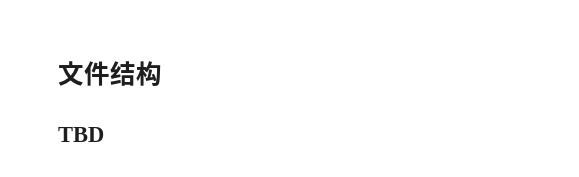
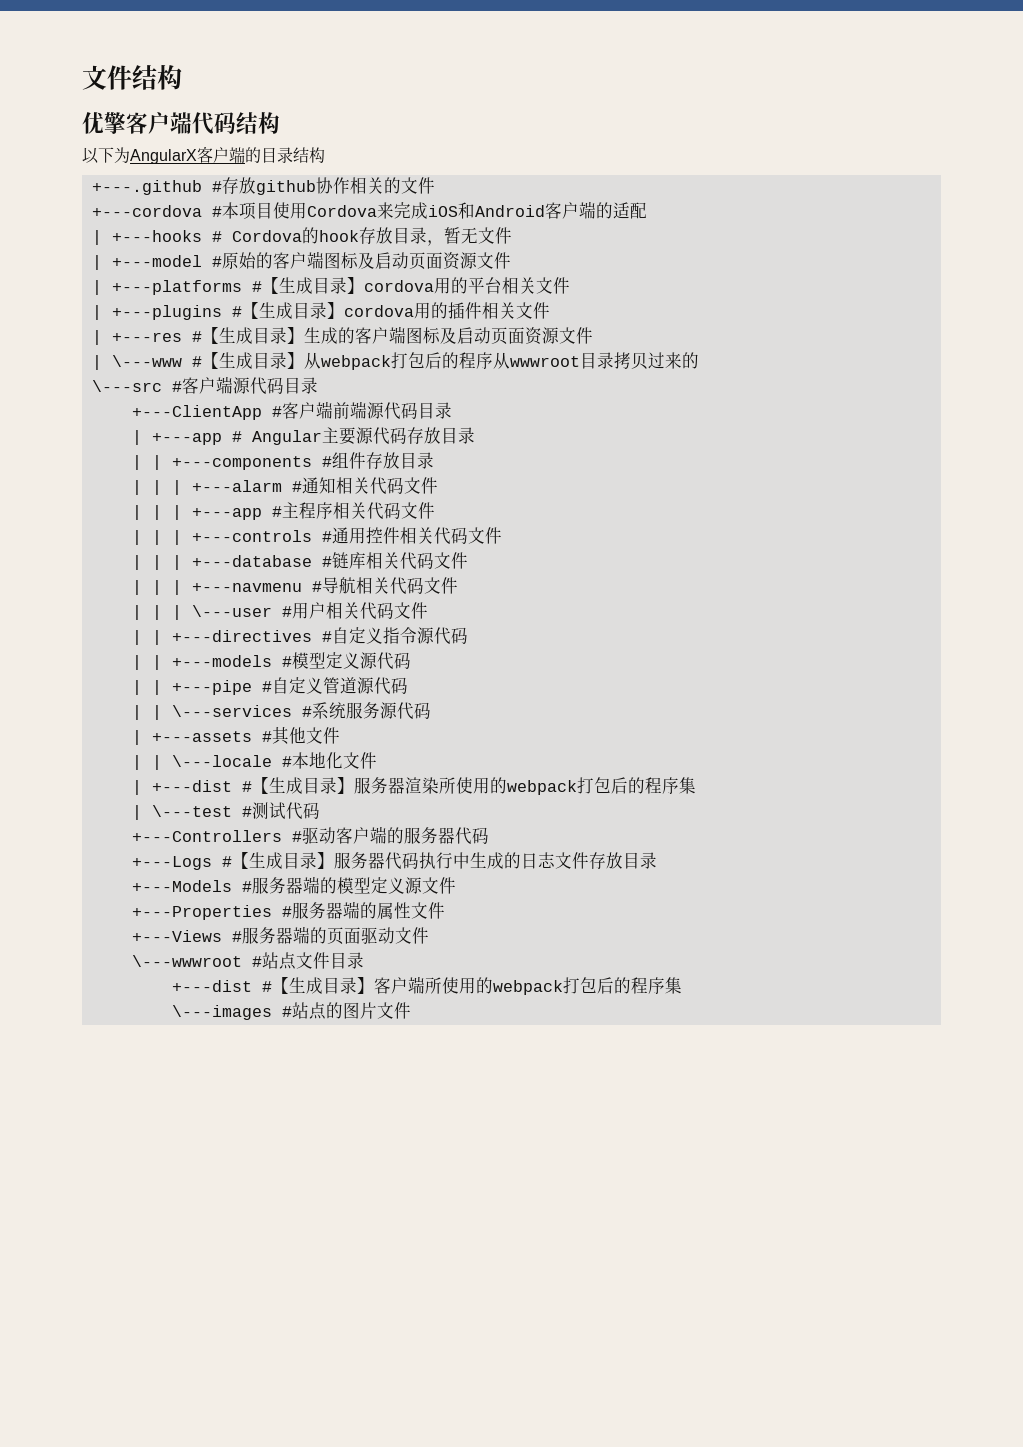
[58,127,104,142] TBD -> [82,112,280,135] [82,146,325,164] [91,177,435,195] [91,201,647,220] [91,227,512,246] [91,251,511,270] [91,277,570,295] [91,302,550,320] [91,326,593,345] [91,352,699,370] [91,376,318,395] [131,401,452,420] [131,427,475,445] [131,452,434,470] [131,477,438,495] [131,502,435,520] [131,527,502,545] [131,552,468,570] [131,577,458,595] [131,602,428,620] [131,627,468,645] [131,652,411,670] [131,677,408,695] [131,702,431,720] [131,727,340,745] [131,752,377,770] [131,777,696,795] [131,802,320,820] [131,826,489,845] [131,852,657,870] [131,876,456,894] [131,901,445,920] [131,926,429,945] [131,952,364,970] [171,976,682,995] [171,1002,411,1020] 优擎客户端代码结构 // 以下为AngularX客户端的目录结构 // +---.github #存放github协作相关的文件 // +---cordova #本项目使用Cordova来完成iOS和Android客户端的适配 // | +---hooks # Cordova的hook存放目录，暂无文件 // | +---model #原始的客户端图标及启动页面资源文件 // | +---platforms #【生成目录】cordova用的平台相关文件 // | +---plugins #【生成目录】cordova用的插件相关文件 // | +---res #【生成目录】生成的客户端图标及启动页面资源文件 // | \---www #【生成目录】从webpack打包后的程序从wwwroot目录拷贝过来的 // \---src #客户端源代码目录 // +---ClientApp #客户端前端源代码目录 // | +---app # Angular主要源代码存放目录 // | | +---components #组件存放目录 // | | | +---alarm #通知相关代码文件 // | | | +---app #主程序相关代码文件 // | | | +---controls #通用控件相关代码文件 // | | | +---database #链库相关代码文件 // | | | +---navmenu #导航相关代码文件 // | | | \---user #用户相关代码文件 // | | +---directives #自定义指令源代码 // | | +---models #模型定义源代码 // | | +---pipe #自定义管道源代码 // | | \---services #系统服务源代码 // | +---assets #其他文件 // | | \---locale #本地化文件 // | +---dist #【生成目录】服务器渲染所使用的webpack打包后的程序集 // | \---test #测试代码 // +---Controllers #驱动客户端的服务器代码 // +---Logs #【生成目录】服务器代码执行中生成的日志文件存放目录 // +---Models #服务器端的模型定义源文件 // +---Properties #服务器端的属性文件 // +---Views #服务器端的页面驱动文件 // \---wwwroot #站点文件目录 // +---dist #【生成目录】客户端所使用的webpack打包后的程序集 // \---images #站点的图片文件

